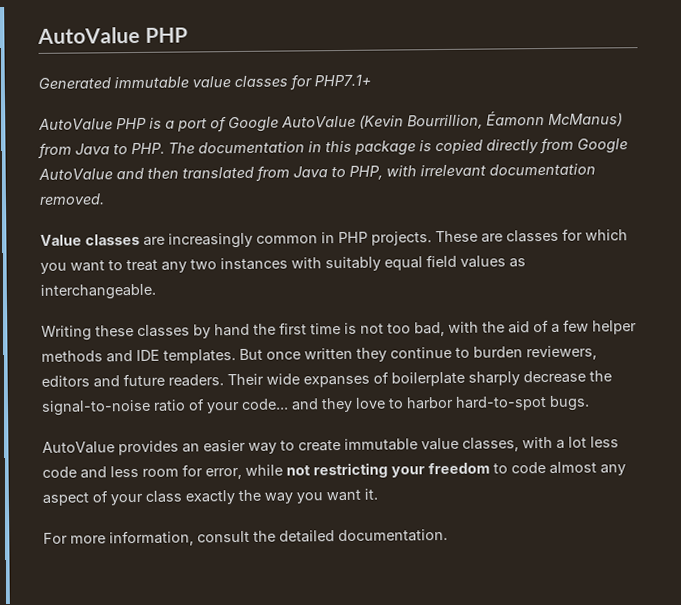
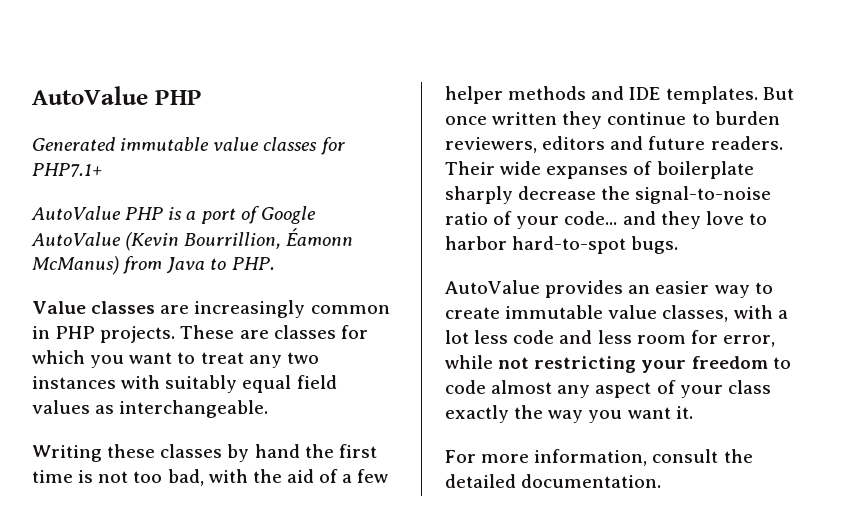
[168,137,628,156] [38,163,596,182] [39,193,105,205] The documentation in this package is copied directly from Google AutoValue and then translated from Java to PHP, with irrelevant documentation removed. -> (275, 263) none

